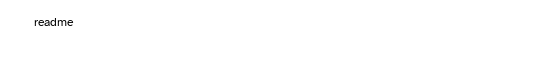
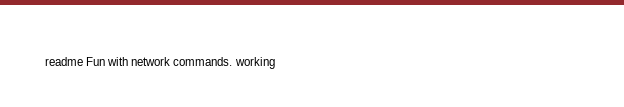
(74, 22) none -> [86,57,275,69] Fun with network commands. working

